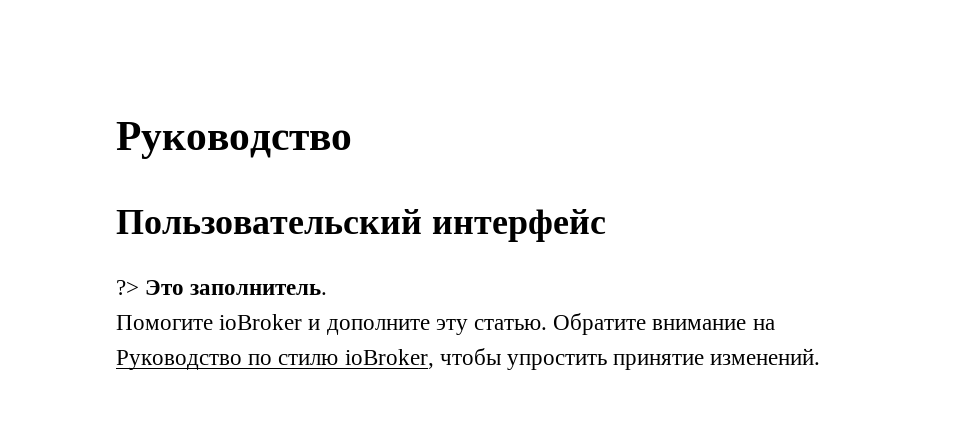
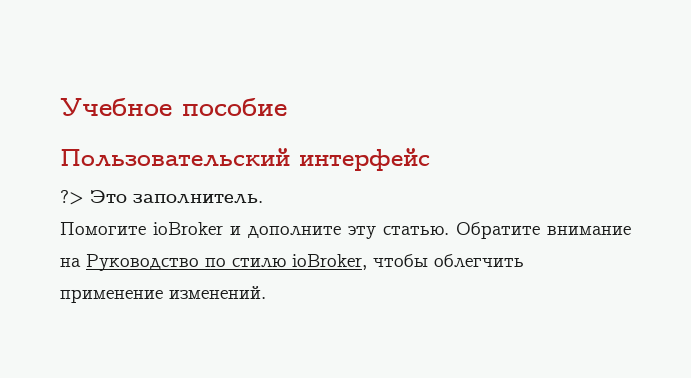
[116,122,352,159] Руководство -> [60,98,287,116] Учебное пособие
[507,354,705,370] упростить принятие -> [434,254,524,268] [60,289,163,303] облегчить применение

